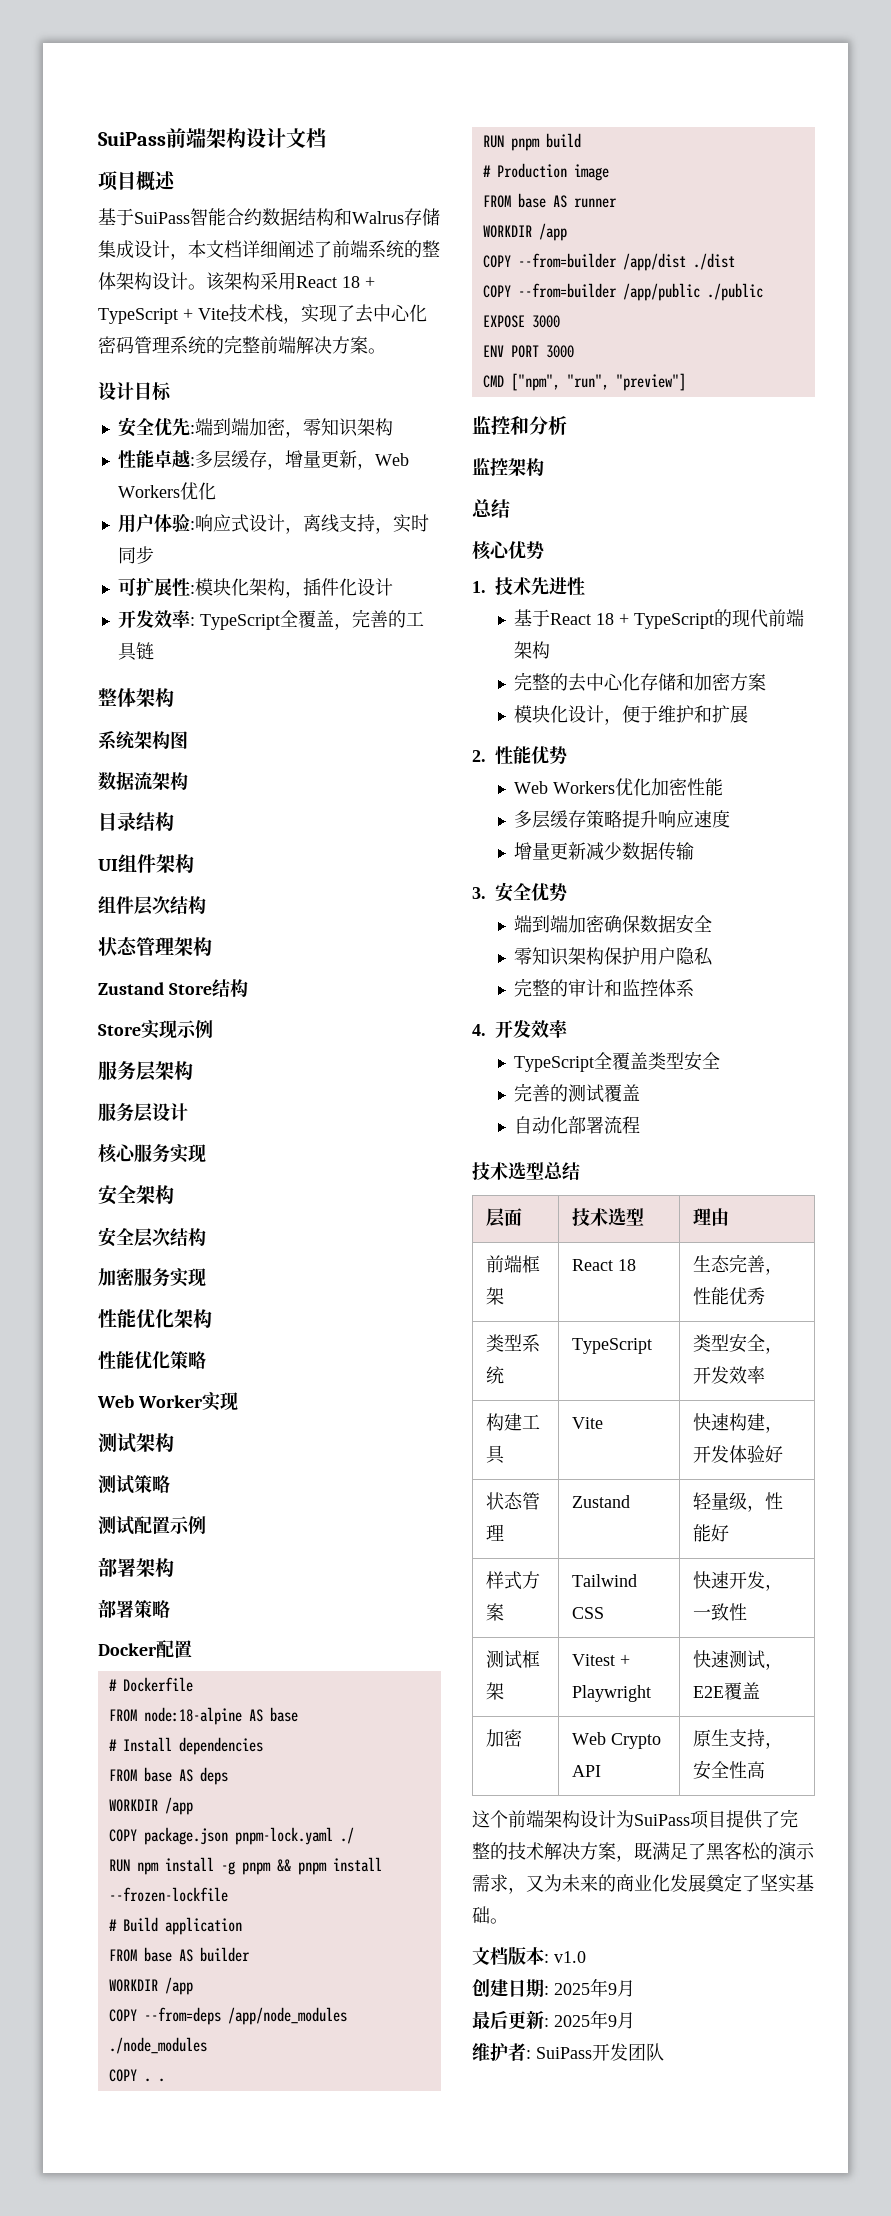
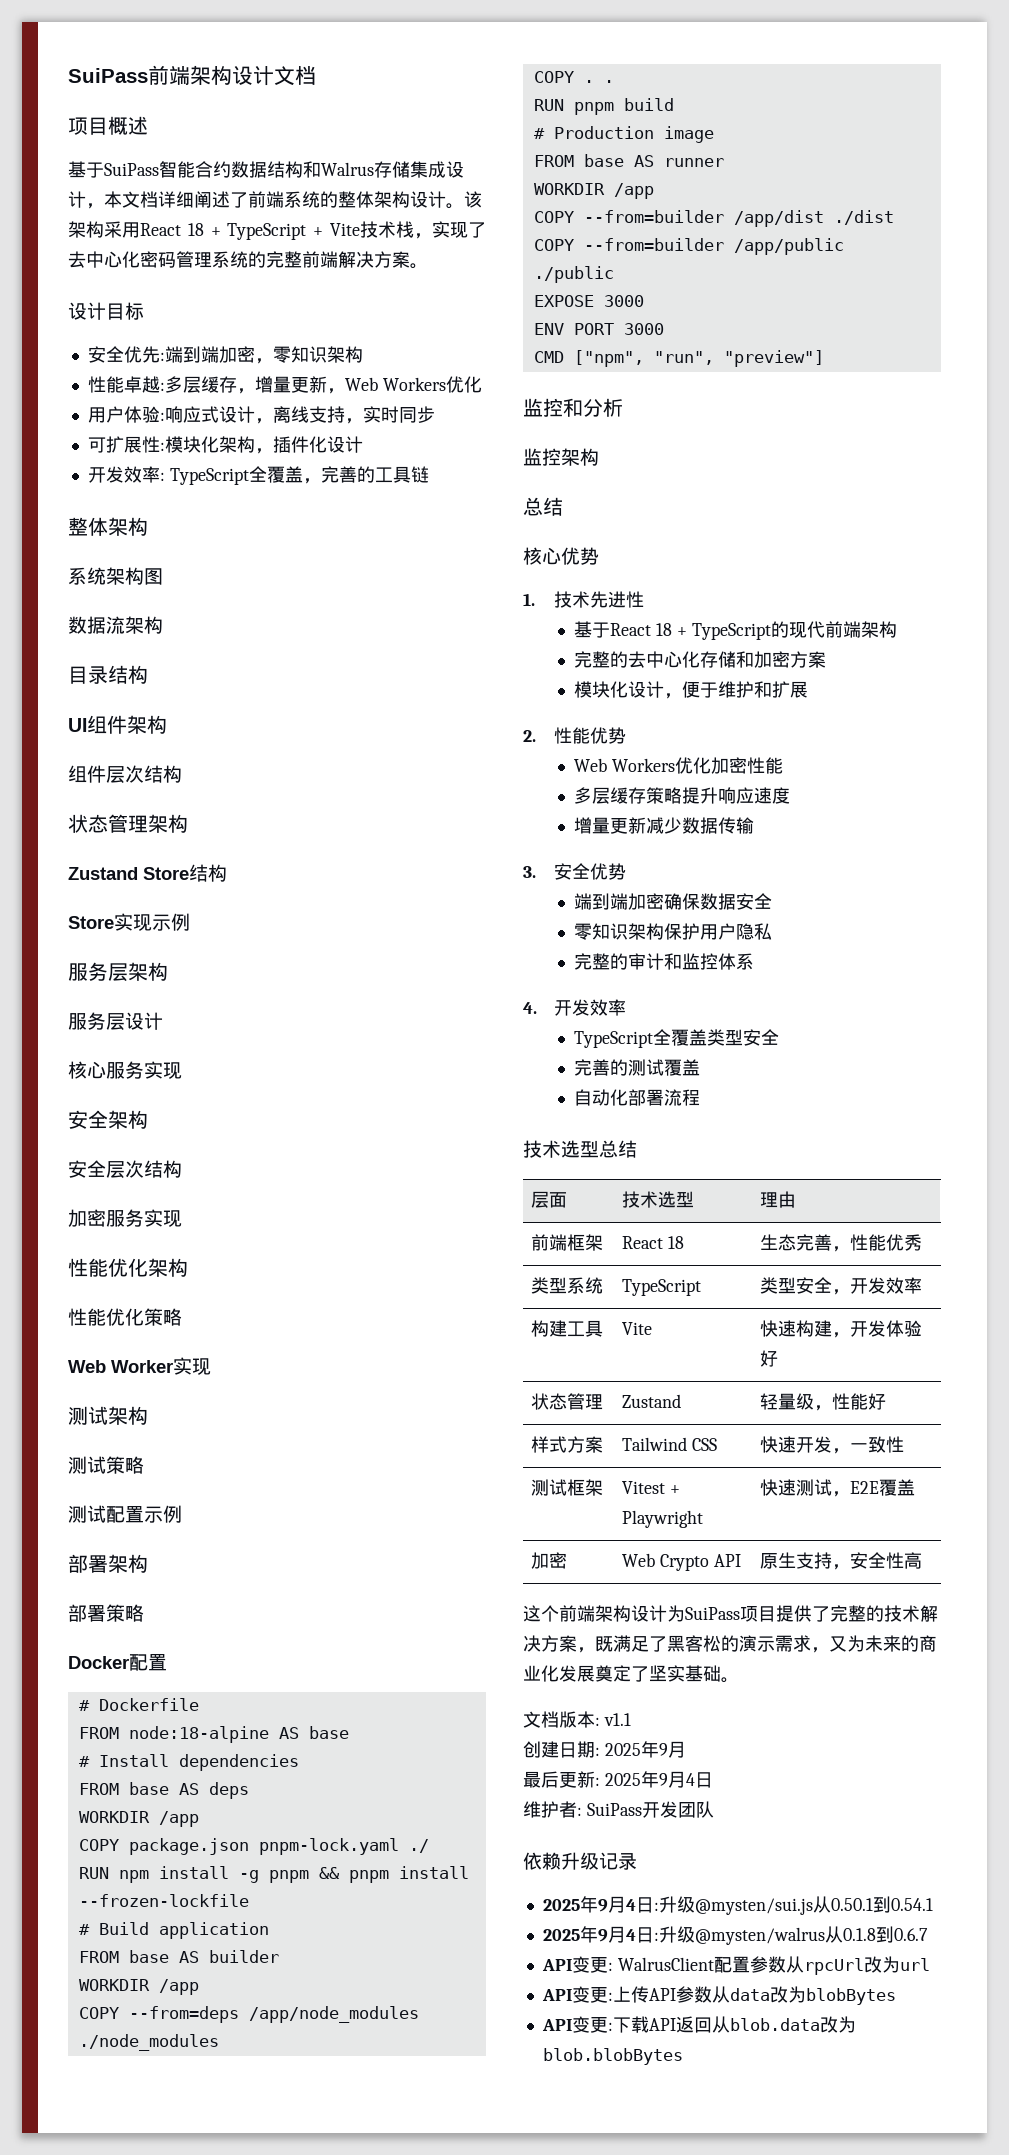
[554,1951,586,1963] v1.0 -> [603,1713,631,1726] v1.1
(635, 2020) none -> [685,1772,713,1788] 4日
(664, 2052) none -> [523,1852,637,1870] [542,1896,933,1915] [542,1926,928,1945] [541,1956,930,1975] [541,1986,896,2005] [541,2016,856,2033] [542,2048,683,2065] // 依赖升级记录 // 2025年9月4日:升级@mysten/sui.js从0.50.1到0.54.1 // 2025年9月4日:升级@mysten/walrus从0.1.8到0.6.7 // API变更: WalrusClient配置参数从rpcUrl改为url // API变更:上传API参数从data改为blobBytes // API变更:下载API返回从blob.data改为blob.blobBytes

